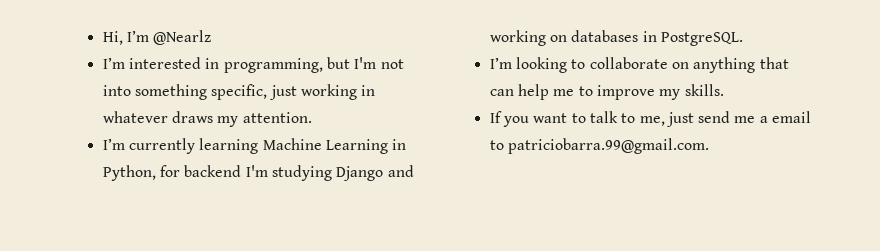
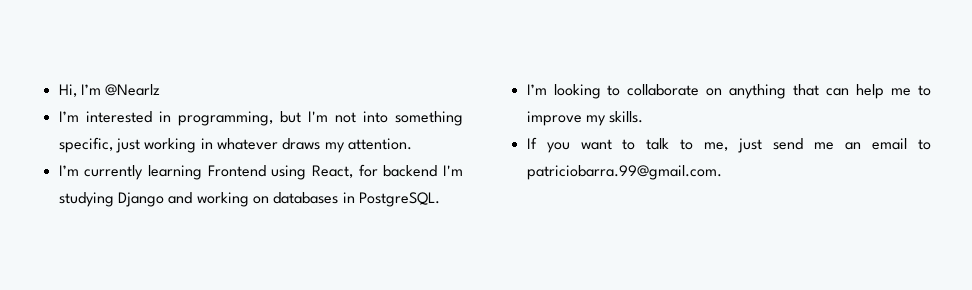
[262,138,407,154] [102,165,156,181] Machine Learning in Python, -> [207,165,353,180] Frontend using React,
[759,116,768,123] a -> [845,142,862,150] an

